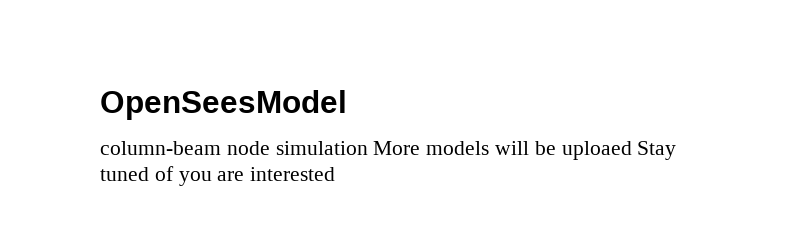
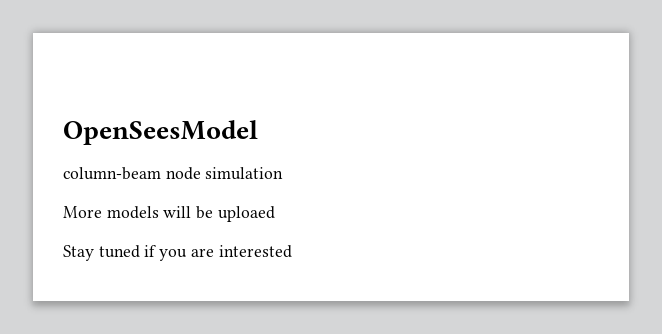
(368, 148) none -> (284, 173) //
(632, 150) none -> (275, 214) //
[154,166,174,181] of -> [144,245,157,257] if

